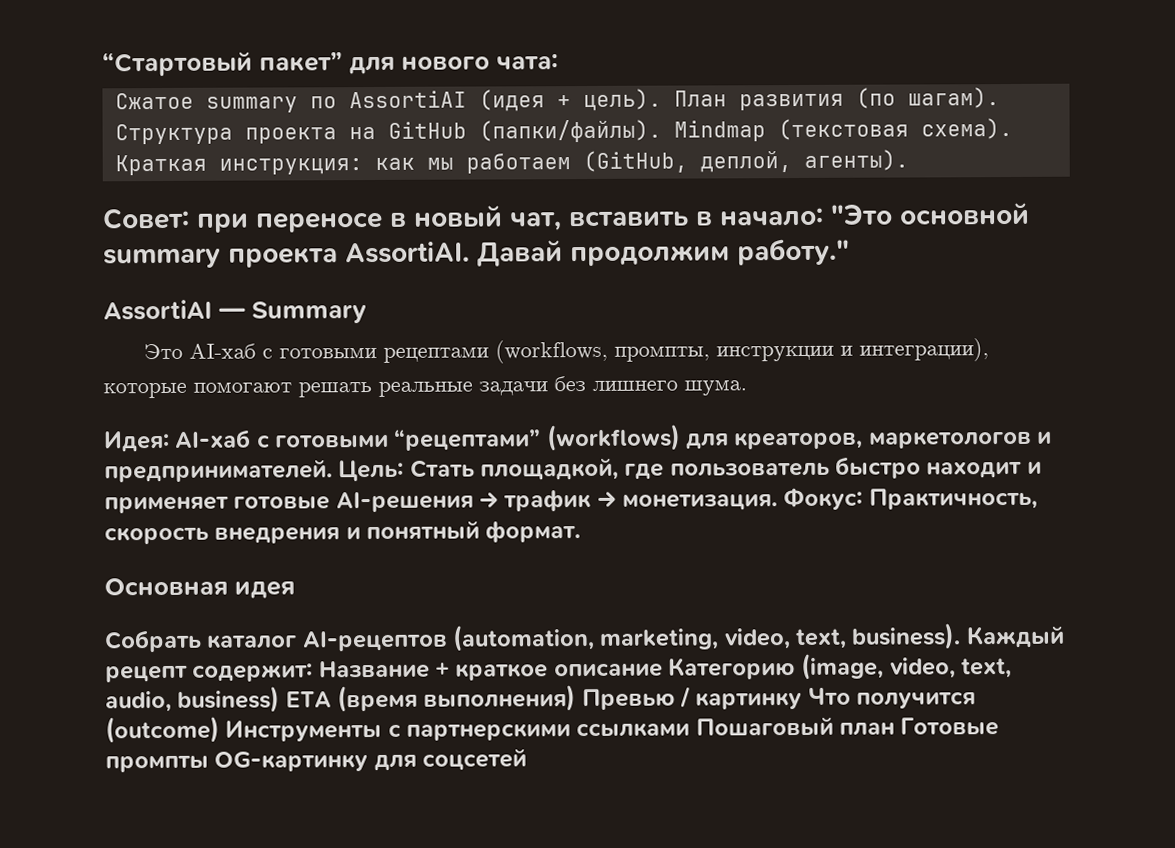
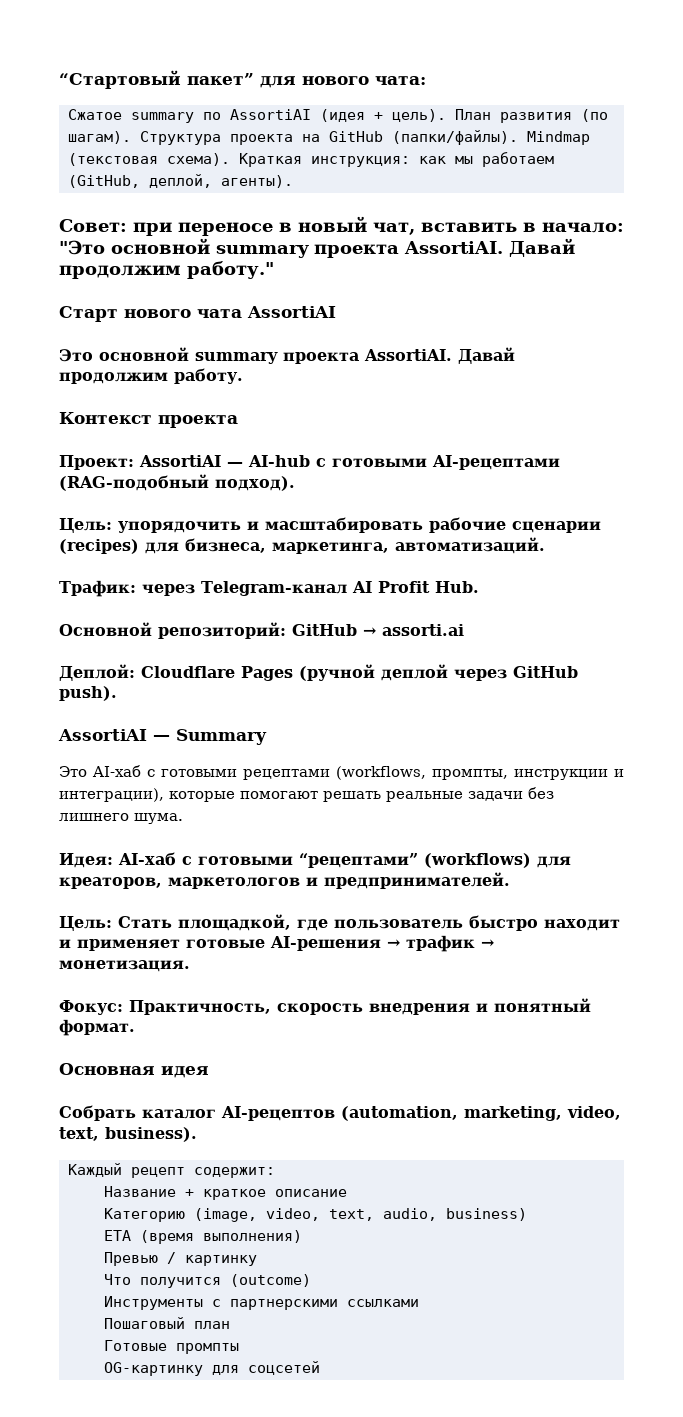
(850, 252) none -> [59,306,336,322] [59,347,515,364] [59,368,243,384] [59,412,238,428] [59,455,560,470] [59,474,295,491] [59,517,601,533] [59,537,545,554] [59,580,479,597] [59,622,464,639] [59,664,578,681] [59,686,117,701] // Старт нового чата AssortiAI // Это основной summary проекта AssortiAI. Давай продолжим работу. // Контекст проекта // Проект: AssortiAI — AI-hub с готовыми AI-рецептами (RAG-подобный подход). // Цель: упорядочить и масштабировать рабочие сценарии (recipes) для бизнеса, маркетинга, автоматизаций. // Трафик: через Telegram-канал AI Profit Hub. // Основной репозиторий: GitHub → assorti.ai // Деплой: Cloudflare Pages (ручной деплой через GitHub push).
(333, 471) none -> (510, 880) //
(779, 502) none -> (190, 966) //
(962, 636) none -> (197, 1134) //
(314, 672) none -> (275, 1172) //
(663, 670) none -> (347, 1193) //
(281, 699) none -> (527, 1214) //
(577, 698) none -> (302, 1236) //
(803, 700) none -> (257, 1260) //
(220, 730) none -> (311, 1280) //
(691, 730) none -> (419, 1303) //
(896, 728) none -> (230, 1325) //
(209, 764) none -> (239, 1348) //

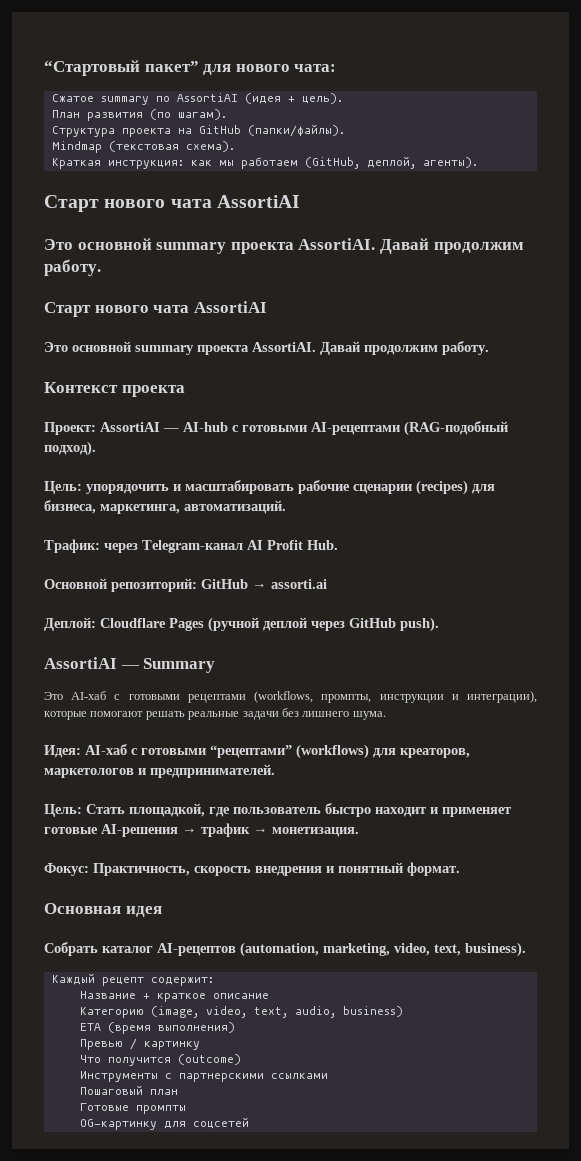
(446, 115) none -> (343, 98) //
(131, 137) none -> (227, 114) //
(518, 137) none -> (345, 130) //
(230, 159) none -> (235, 146) //
[59,216,624,236] [59,238,575,258] [59,261,274,279] Совет: при переносе в новый чат, вставить в начало: "Это основной summary проекта AssortiAI. Давай продолжим работу." -> [44,195,300,212] [44,238,524,254] [44,259,101,276] Старт нового чата AssortiAI // Это основной summary проекта AssortiAI. Давай продолжим работу.

